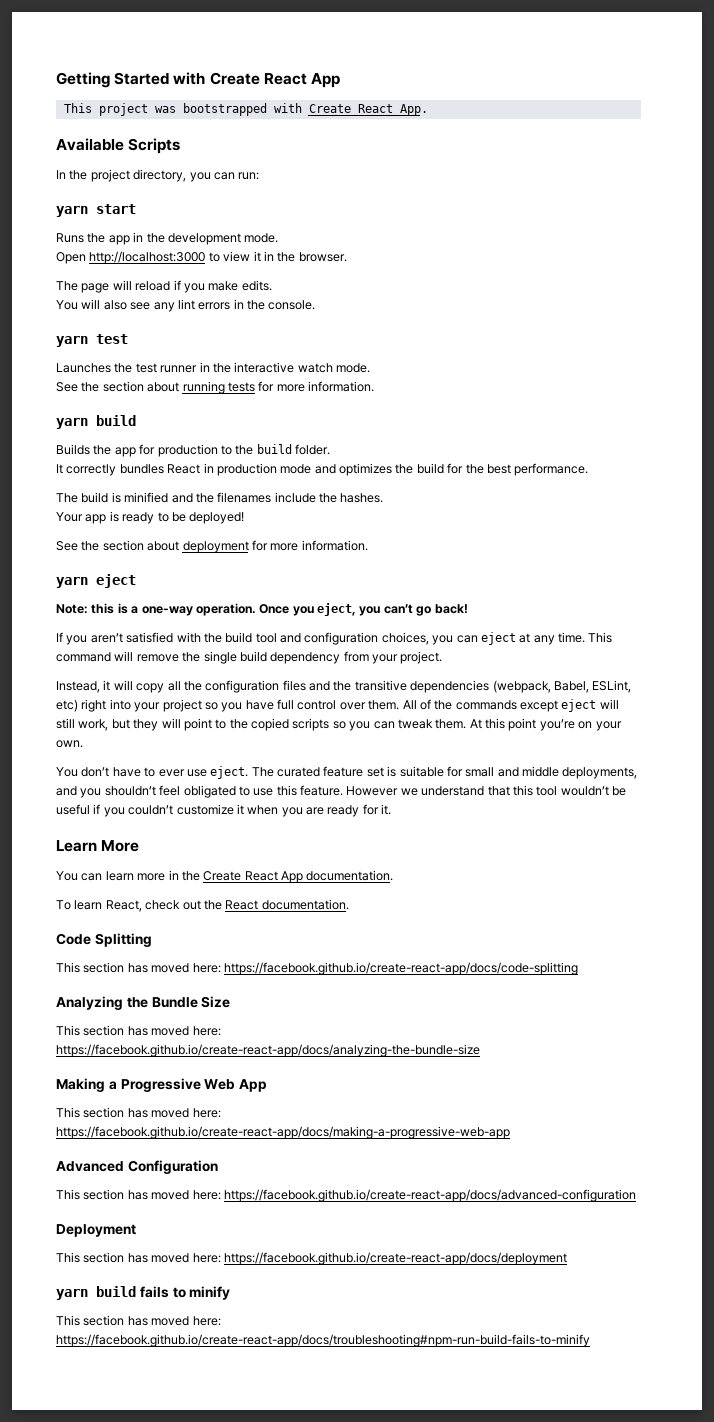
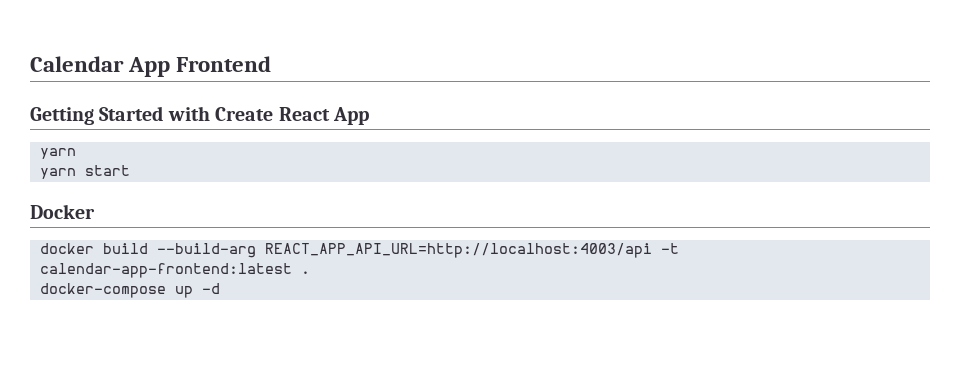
(56, 80) none -> [30,56,272,77] Calendar App Frontend //
[63,103,428,116] [56,138,181,154] [56,169,260,182] [56,204,136,217] [56,232,279,245] [56,251,347,264] [56,280,272,293] [56,299,316,312] [56,334,128,347] [56,362,370,373] [56,381,374,394] [56,415,136,429] [56,444,330,457] [56,463,589,476] [56,492,384,503] [56,511,245,524] [56,540,368,553] [56,574,136,588] [56,603,468,616] [56,632,613,645] [56,651,443,664] [56,680,632,693] [56,699,619,712] [56,718,622,731] [56,740,83,748] [56,766,638,779] [56,785,626,798] [56,804,392,817] [56,840,140,852] [56,870,394,883] [56,899,349,912] [56,933,152,947] [56,962,578,975] [56,996,231,1010] [56,1025,221,1036] [56,1044,480,1057] [56,1078,268,1092] [56,1107,221,1118] [56,1126,510,1139] [56,1160,218,1174] [56,1189,636,1202] [56,1224,136,1237] [56,1252,567,1265] [56,1286,231,1300] [56,1315,221,1326] [56,1334,590,1347] This project was bootstrapped with Create React App. // Available Scripts // In the project directory, you can run: // yarn start // Runs the app in the development mode. // Open http://localhost:3000 to view it in the browser. // The page will reload if you make edits. // You will also see any lint errors in the console. // yarn test // Launches the test runner in the interactive watch mode. // See the section about running tests for more information. // yarn build // Builds the app for production to the build folder. // It correctly bundles React in production mode and optimizes the build for the best performance. // The build is minified and the filenames include the hashes. // Your app is ready to be deployed! // See the section about deployment for more information. // yarn eject // Note: this is a one-way operation. Once you eject, you can’t go back! // If you aren’t satisfied with the build tool and configuration choices, you can eject at any time. This command will remove the single build dependency from your project. // Instead, it will copy all the configuration files and the transitive dependencies (webpack, Babel, ESLint, etc) right into your project so you have full control over them. All of the commands except eject will still work, but they will point to the copied scripts so you can tweak them. At this point you’re on your own. // You don’t have to ever use eject. The curated feature set is suitable for small and middle deployments, and you shouldn’t feel obligated to use this feature. However we understand that this tool wouldn’t be useful if you couldn’t customize it when you are ready for it. // Learn More // You can learn more in the Create React App documentation. // To learn React, check out the React documentation. // Code Splitting // This section has moved here: https://facebook.github.io/create-react-app/docs/code-splitting // Analyzing the Bundle Size // This section has moved here: https://facebook.github.io/create-react-app/docs/analyzing-the-bundle-size // Making a Progressive Web App // This section has moved here: https://facebook.github.io/create-react-app/docs/making-a-progressive-web-app // Advanced Configuration // This section has moved here: https://facebook.github.io/create-react-app/docs/advanced-configuration // Deployment // This section has moved here: https://facebook.github.io/create-react-app/docs/deployment // yarn build fails to minify // This section has moved here: https://facebook.github.io/create-react-app/docs/troubleshooting#npm-run-build-fails-to-minify -> [39,148,76,159] [39,165,130,179] [30,204,95,219] [39,243,679,258] [39,263,310,278] [39,283,220,298] yarn // yarn start // Docker // docker build --build-arg REACT_APP_API_URL=http://localhost:4003/api -t calendar-app-frontend:latest . // docker-compose up -d

